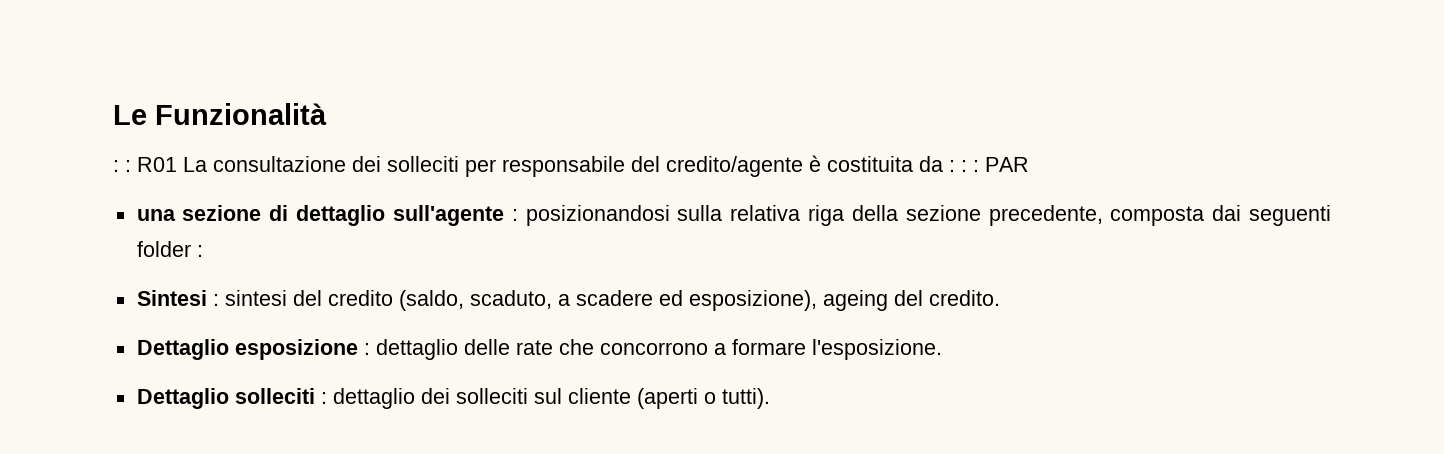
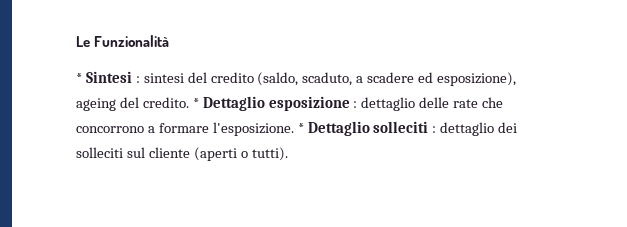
[113,155,1029,177] [136,205,1331,226] [136,241,203,257] : : R01 La consultazione dei solleciti per responsabile del credito/agente è costituita da : : : PAR // una sezione di dettaglio sull'agente : posizionandosi sulla relativa riga della sezione precedente, composta dai seguenti folder : // -> [76,73,82,83] *
(1000, 298) // -> [192,98,199,108] *
(942, 349) // -> [297,123,304,133] *

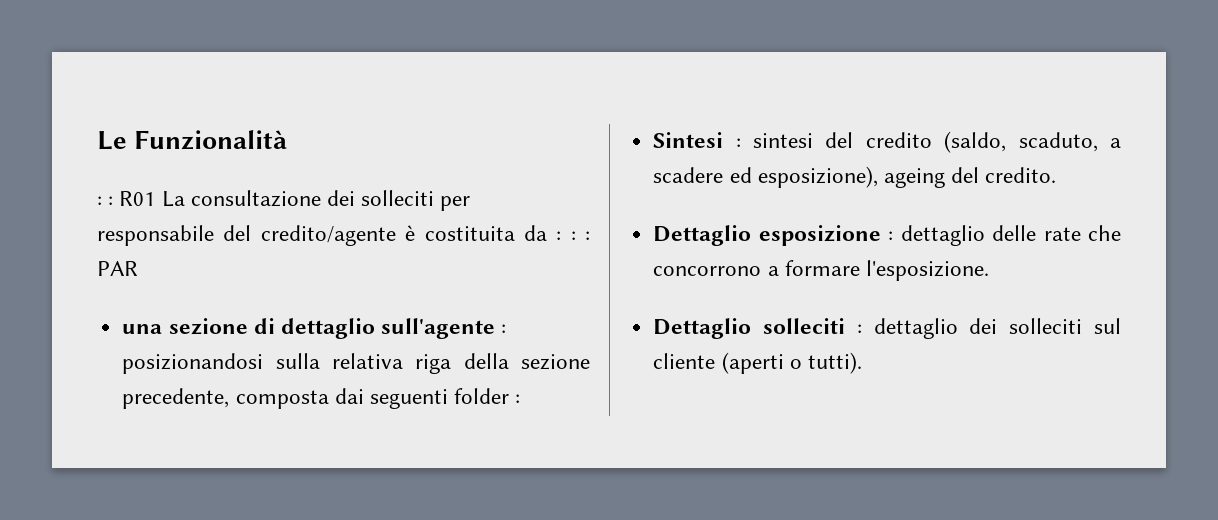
[76,73,82,83] * -> [97,190,471,211] [97,225,590,246] [97,261,138,276] [122,318,507,339] [122,353,590,374] [122,388,521,409] : : R01 La consultazione dei solleciti per responsabile del credito/agente è costituita da : : : PAR // una sezione di dettaglio sull'agente : posizionandosi sulla relativa riga della sezione precedente, composta dai seguenti folder : //
[192,98,199,108] * -> (1057, 175) //
[297,123,304,133] * -> (989, 270) //

